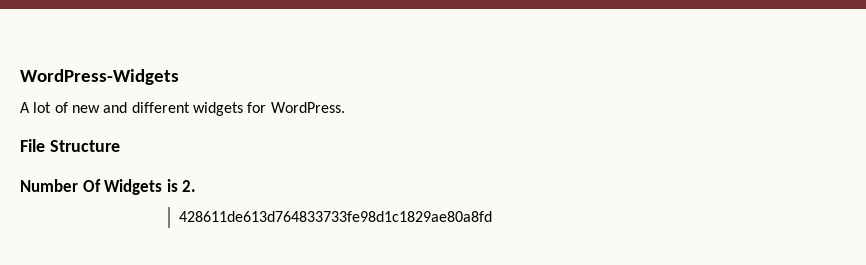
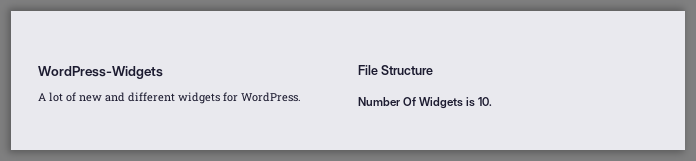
[182,180,197,192] [179,211,493,222] 2. // 428611de613d764833733fe98d1c1829ae80a8fd -> [478,97,493,106] 10.

